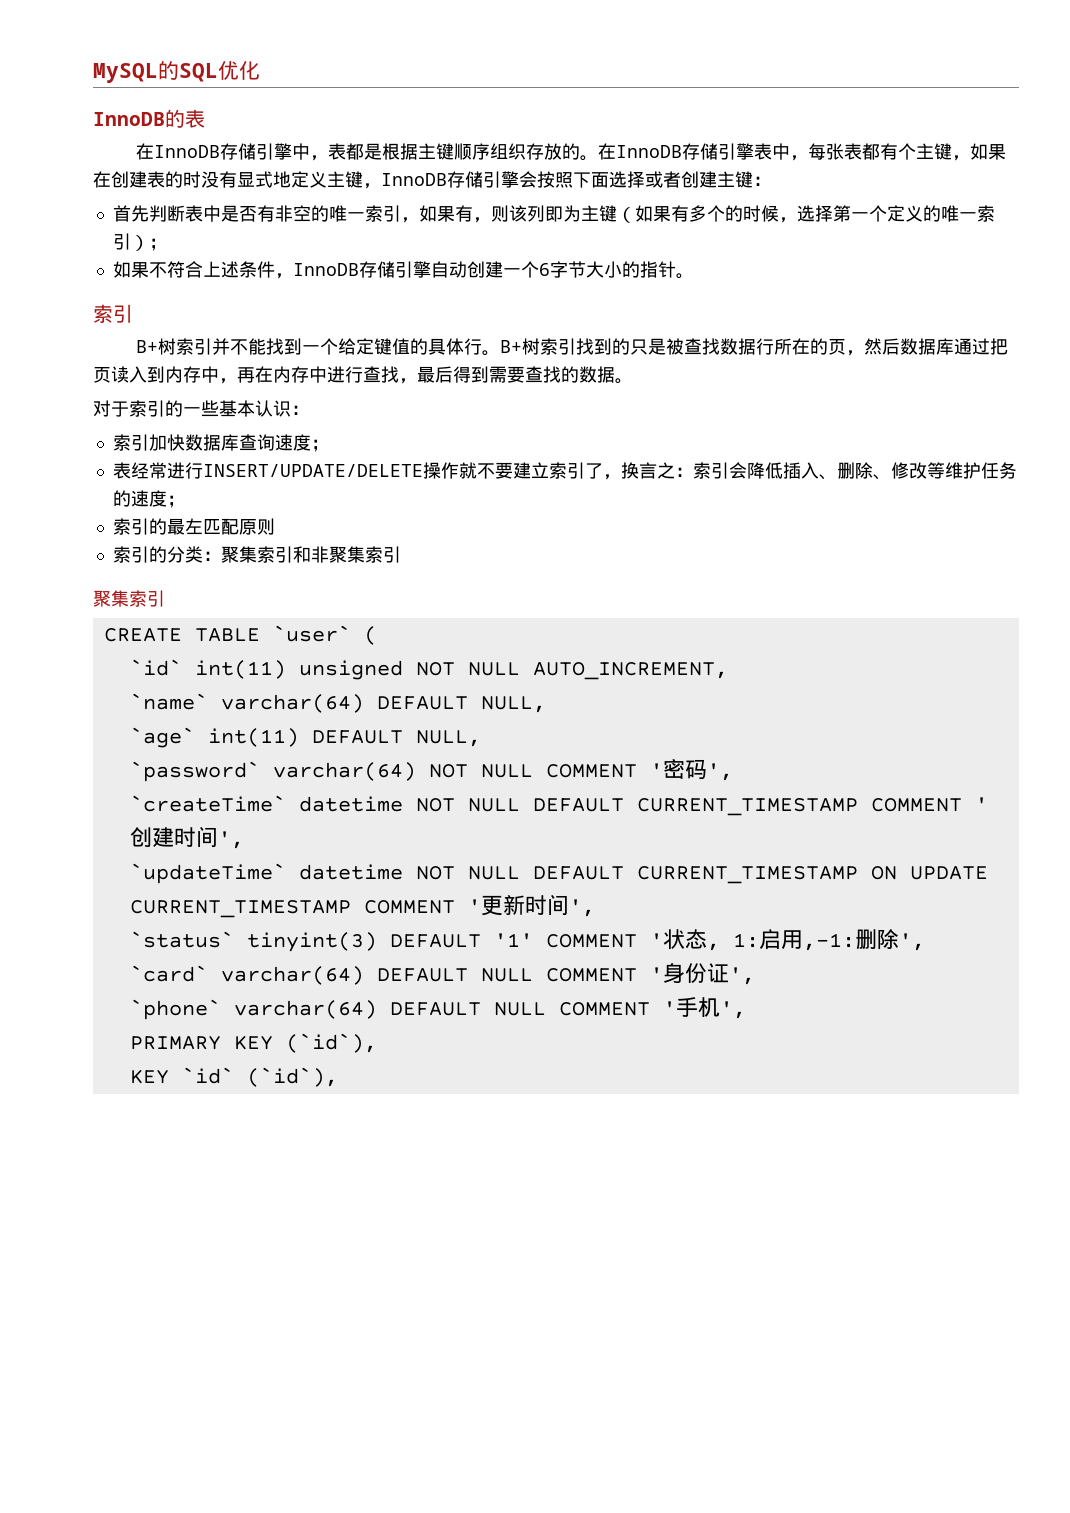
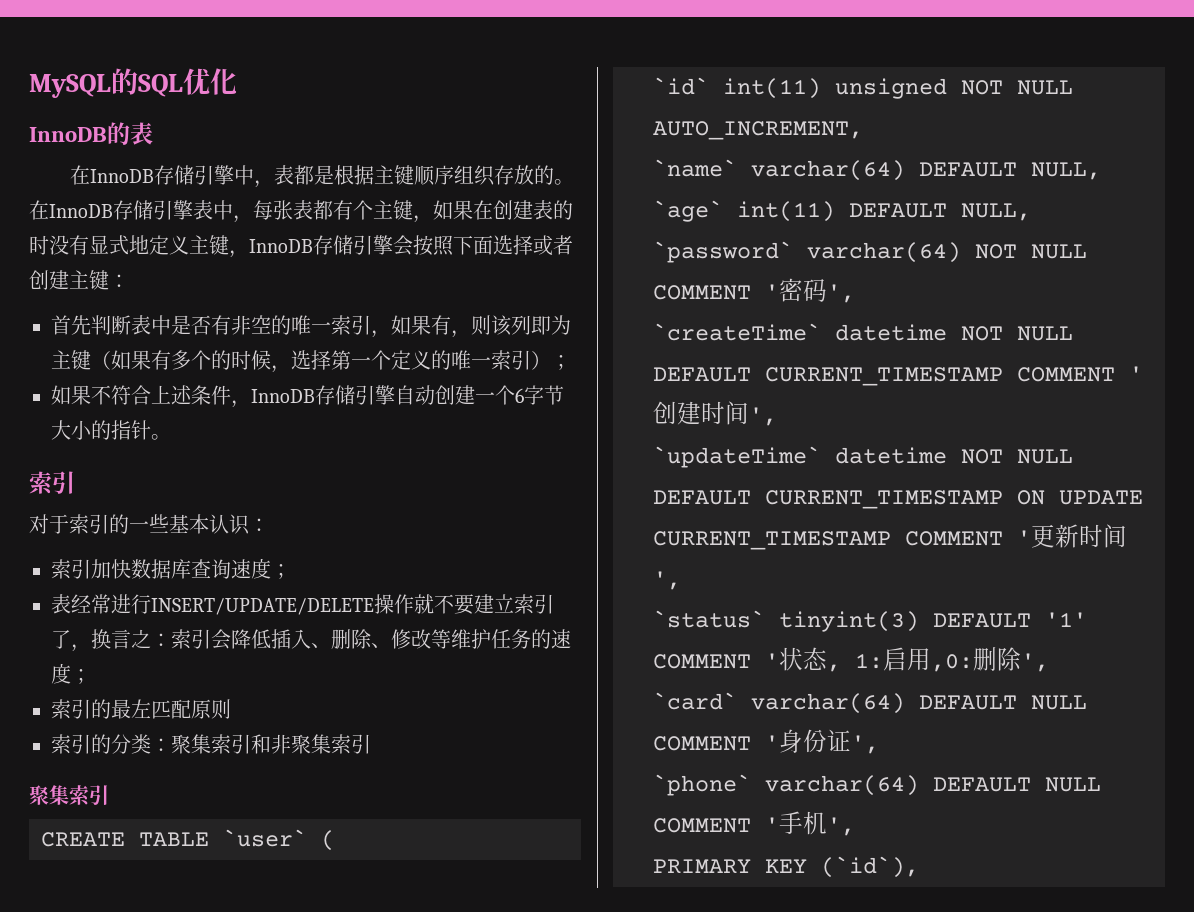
[136,338,1009,356] [93,366,633,384] // B+树索引并不能找到一个给定键值的具体行。B+树索引找到的只是被查找数据行所在的页，然后数据库通过把页读入到内存中，再在内存中进行查找，最后得到需要查找的数据。 -> (75, 482) none
[802,933,855,951] ,-1: -> [931,654,973,672] ,0:
[129,1067,338,1087] // KEY `id` (`id`), -> (919, 867) none

